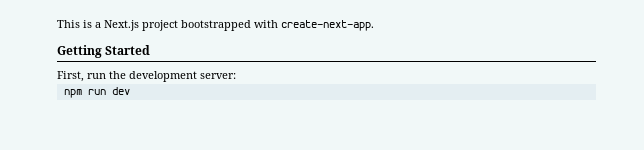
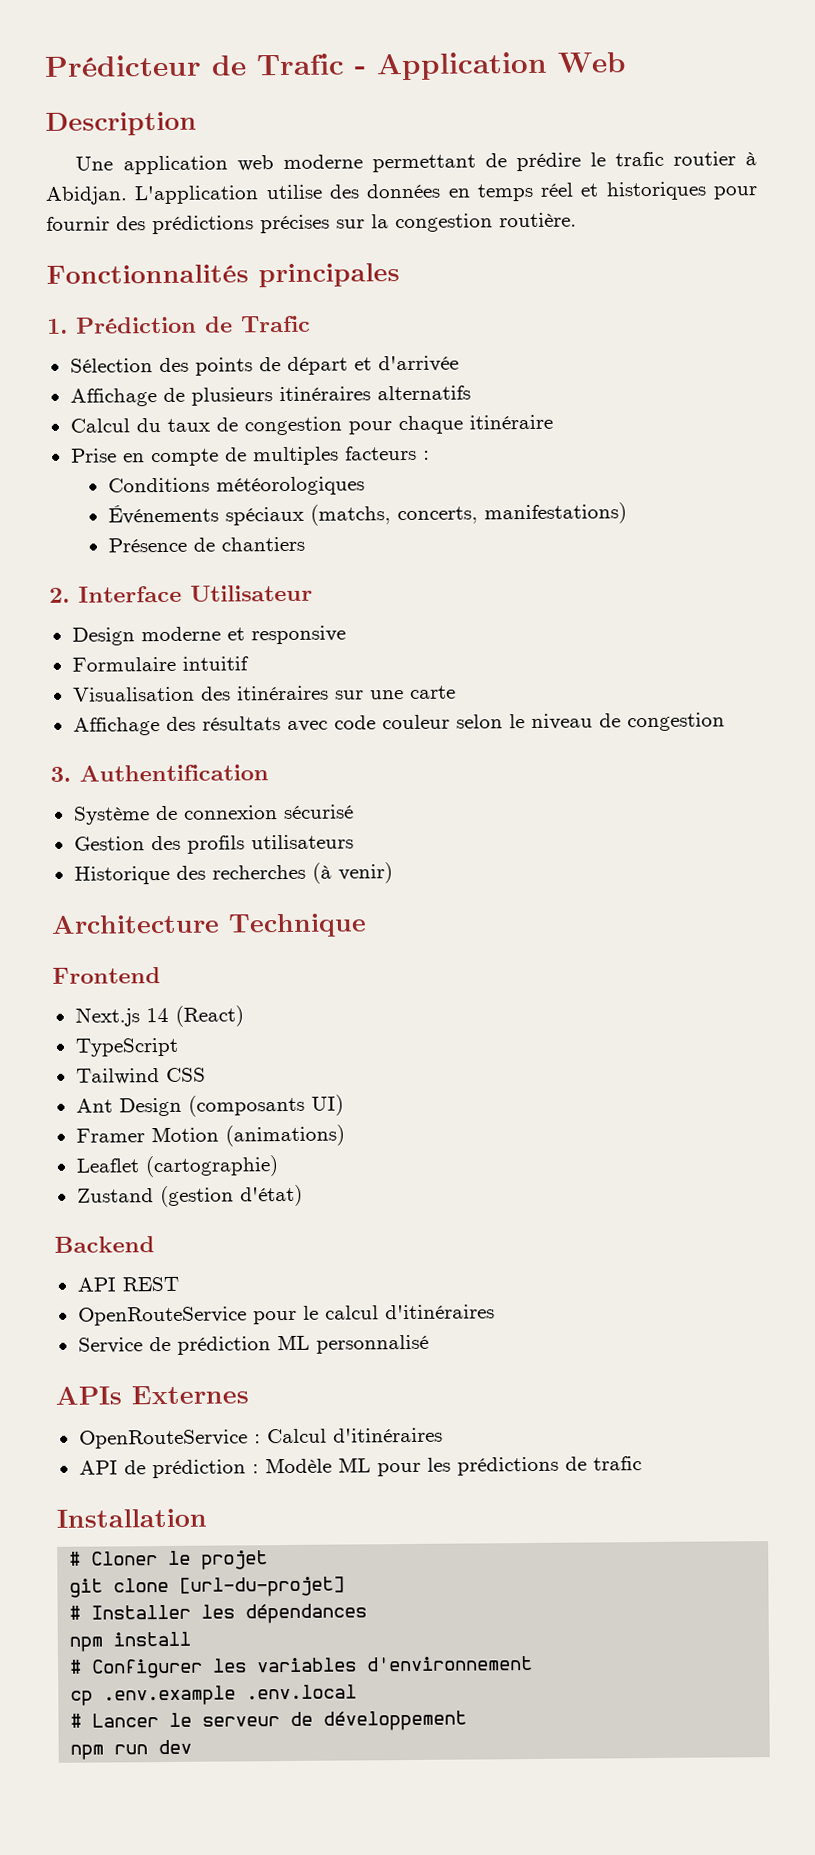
[57,20,374,31] [57,45,151,58] [57,71,236,82] This is a Next.js project bootstrapped with create-next-app. // Getting Started // First, run the development server: -> [44,51,626,81] [45,111,197,136] [75,151,757,175] [45,181,758,205] [46,212,577,235] [46,263,400,288] [46,315,311,334] [69,355,459,376] [69,385,471,407] [69,414,553,436] [70,445,430,467] [107,476,365,496] [107,502,627,526] [107,536,305,553] [49,584,313,603] [71,625,346,646] [71,656,249,672] [72,685,456,702] [72,712,725,736] [50,764,269,782] [72,804,354,825] [73,834,354,854] [73,862,393,885] [51,913,367,938] [52,967,161,984] [74,1005,244,1027] [74,1037,179,1057] [75,1067,206,1085] [75,1094,344,1117] [75,1124,345,1147] [75,1155,279,1178] [76,1184,303,1208] [54,1236,155,1253] [76,1276,179,1292] [77,1304,495,1326] [77,1334,429,1355] [55,1385,249,1405] [78,1427,443,1449] [78,1456,642,1479] [56,1508,207,1528] [69,1550,269,1570] [69,1576,346,1598] [69,1603,368,1624] [69,1631,192,1652] [69,1655,534,1679] [70,1684,358,1706] [70,1710,468,1731] Prédicteur de Trafic - Application Web // Description // Une application web moderne permettant de prédire le trafic routier à Abidjan. L'application utilise des données en temps réel et historiques pour fournir des prédictions précises sur la congestion routière. // Fonctionnalités principales // 1. Prédiction de Trafic // Sélection des points de départ et d'arrivée // Affichage de plusieurs itinéraires alternatifs // Calcul du taux de congestion pour chaque itinéraire // Prise en compte de multiples facteurs : // Conditions météorologiques // Événements spéciaux (matchs, concerts, manifestations) // Présence de chantiers // 2. Interface Utilisateur // Design moderne et responsive // Formulaire intuitif // Visualisation des itinéraires sur une carte // Affichage des résultats avec code couleur selon le niveau de congestion // 3. Authentification // Système de connexion sécurisé // Gestion des profils utilisateurs // Historique des recherches (à venir) // Architecture Technique // Frontend // Next.js 14 (React) // TypeScript // Tailwind CSS // Ant Design (composants UI) // Framer Motion (animations) // Leaflet (cartographie) // Zustand (gestion d'état) // Backend // API REST // OpenRouteService pour le calcul d'itinéraires // Service de prédiction ML personnalisé // APIs Externes // OpenRouteService : Calcul d'itinéraires // API de prédiction : Modèle ML pour les prédictions de trafic // Installation // # Cloner le projet // git clone [url-du-projet] // # Installer les dépendances // npm install // # Configurer les variables d'environnement // cp .env.example .env.local // # Lancer le serveur de développement

